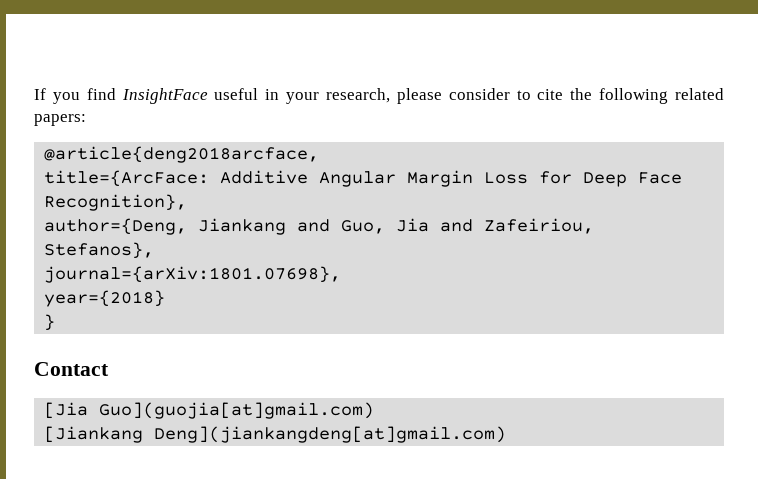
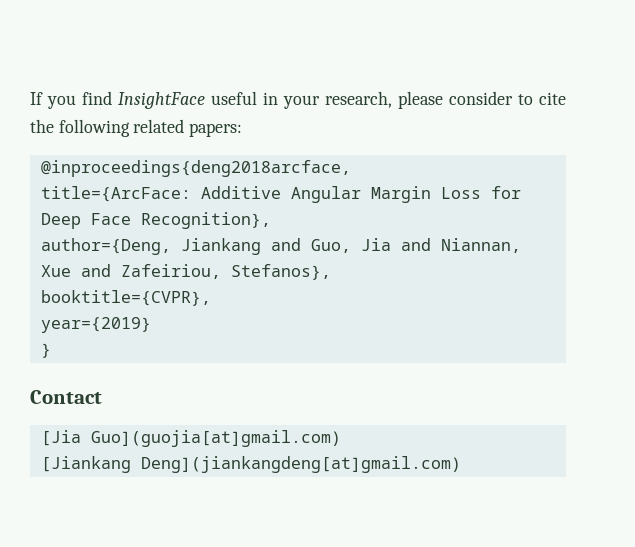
[44,146,320,163] @article{deng2018arcface, -> [40,160,351,177] @inproceedings{deng2018arcface,
(474, 225) none -> [440,238,521,253] [40,264,111,277] Niannan, Xue and
[44,266,342,283] [44,290,166,307] journal={arXiv:1801.07698}, // year={2018} -> [40,290,211,306] [40,317,151,333] booktitle={CVPR}, // year={2019}

